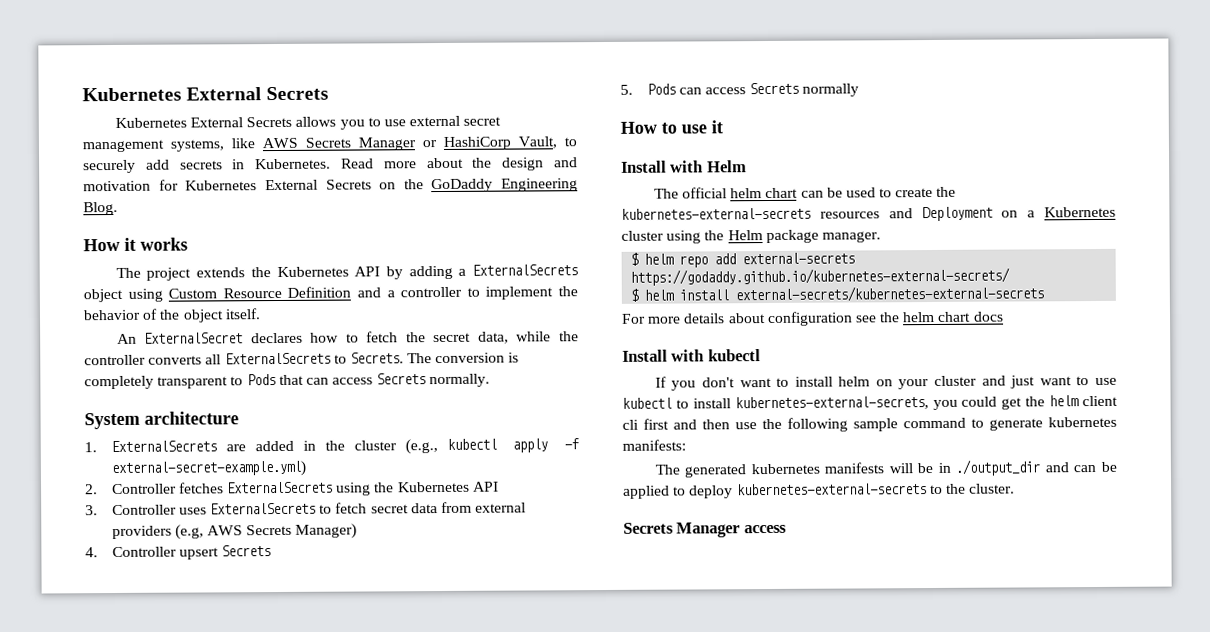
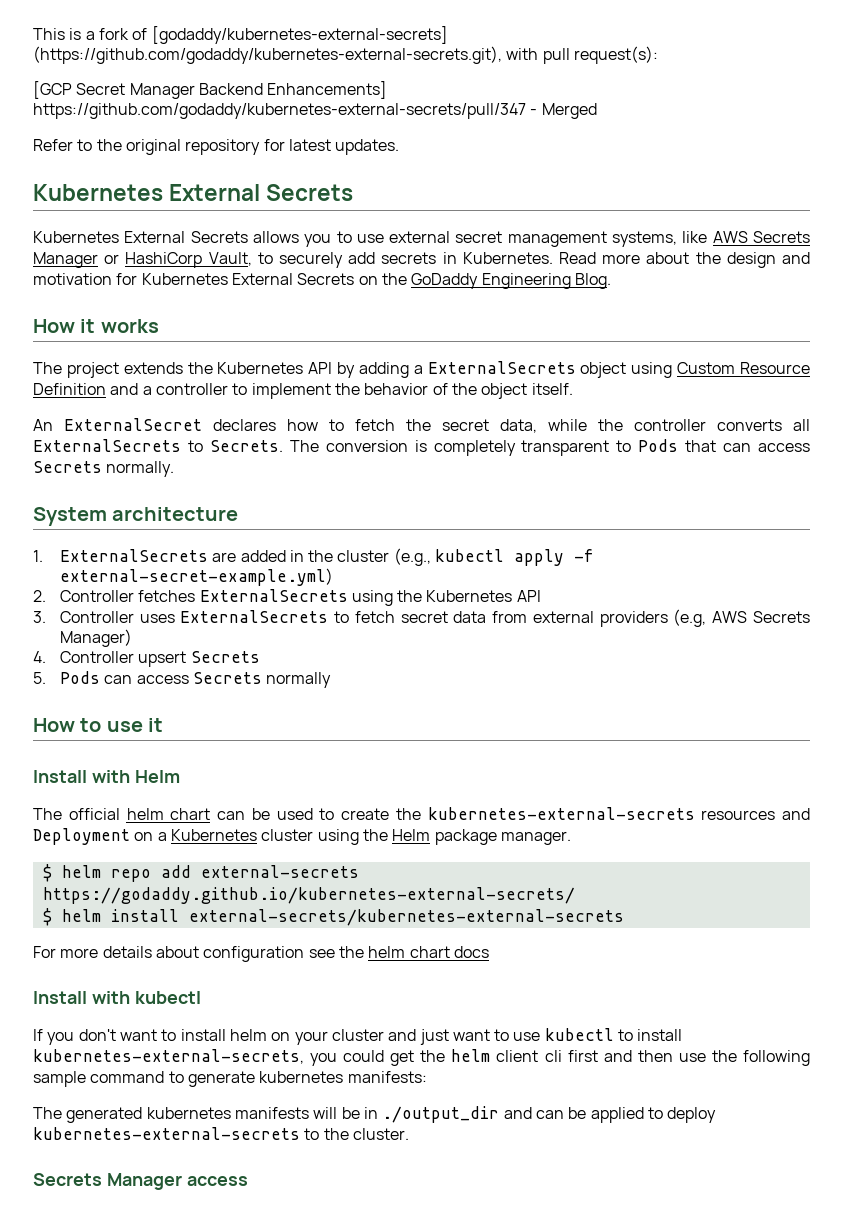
(82, 94) none -> [33,26,448,44] [33,46,658,64] [33,81,388,99] [33,103,597,119] [33,139,400,155] This is a fork of [godaddy/kubernetes-external-secrets] (https://github.com/godaddy/kubernetes-external-secrets.git), with pull request(s): // [GCP Secret Manager Backend Enhancements] https://github.com/godaddy/kubernetes-external-secrets/pull/347 - Merged // Refer to the original repository for latest updates. //

